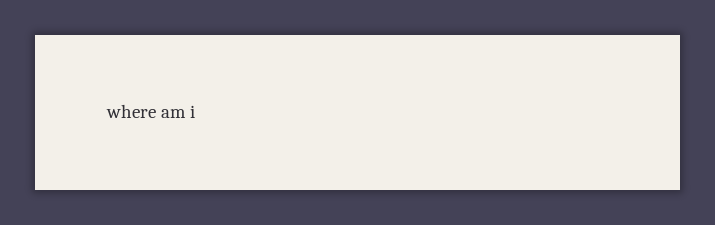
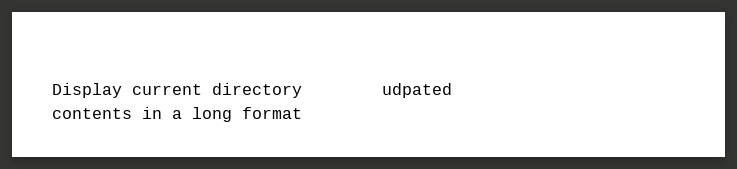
[106,104,196,118] where am i -> [52,83,302,98] [52,107,302,122] [382,83,452,98] Display current directory contents in a long format udpated

